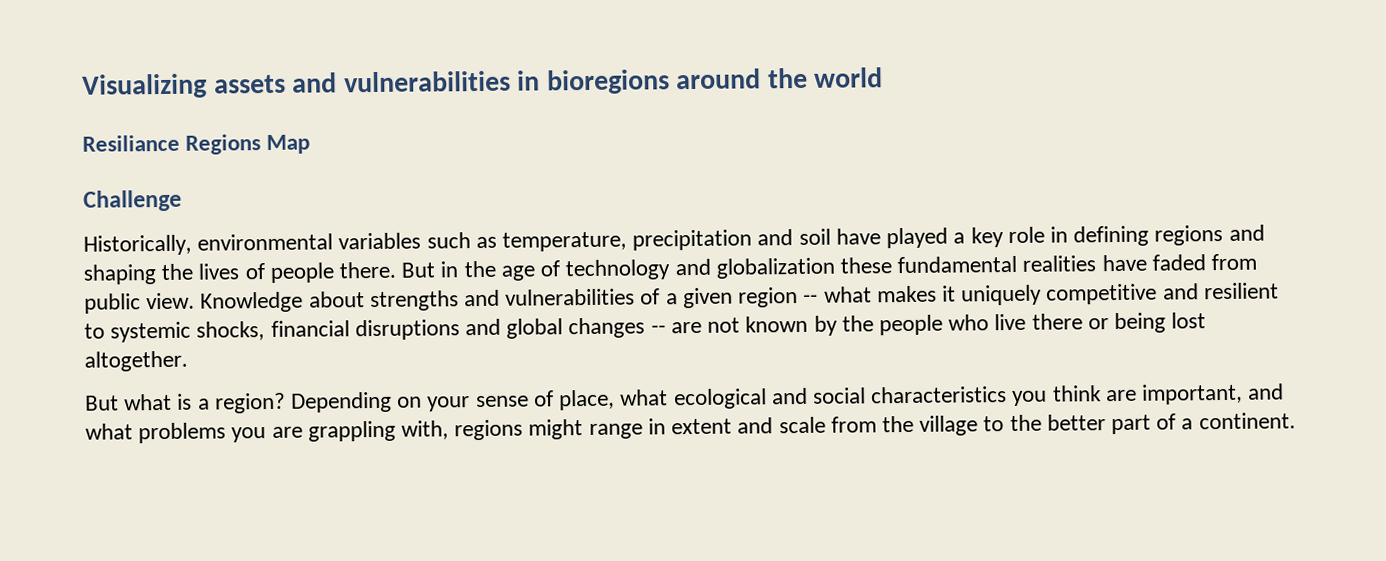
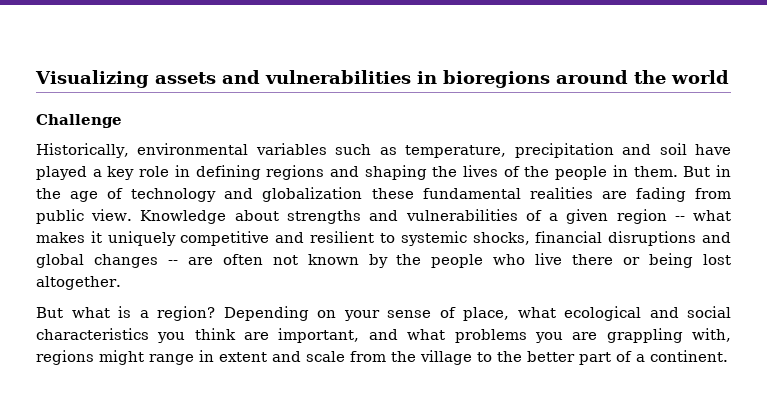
[82,134,311,155] // Resiliance Regions Map -> (729, 77) none
[269,261,397,283] people there. -> [524,165,678,180] the people in them.
[1101,254,1206,272] have faded -> [601,187,686,202] are fading
(702, 327) none -> [222,254,263,265] often

